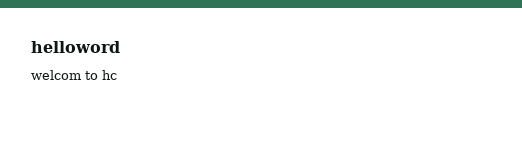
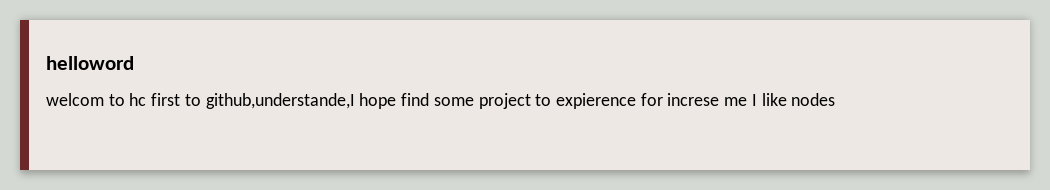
(117, 75) none -> [151,93,836,109] first to github,understande,I hope find some project to expierence for increse me I like nodes

